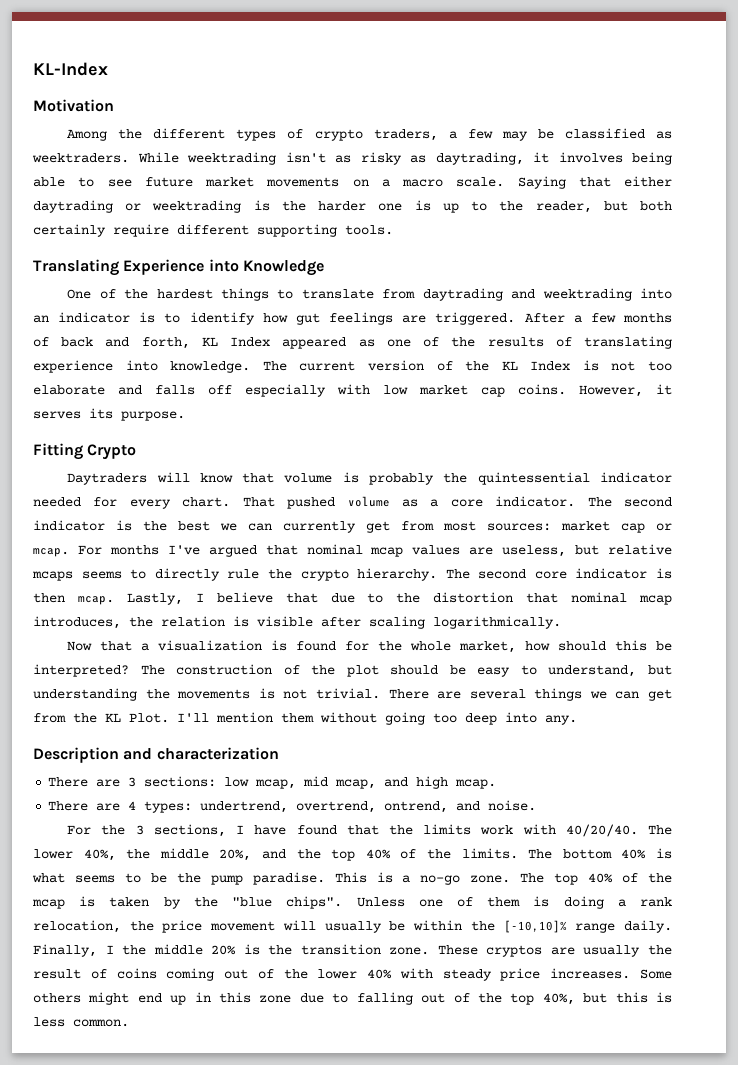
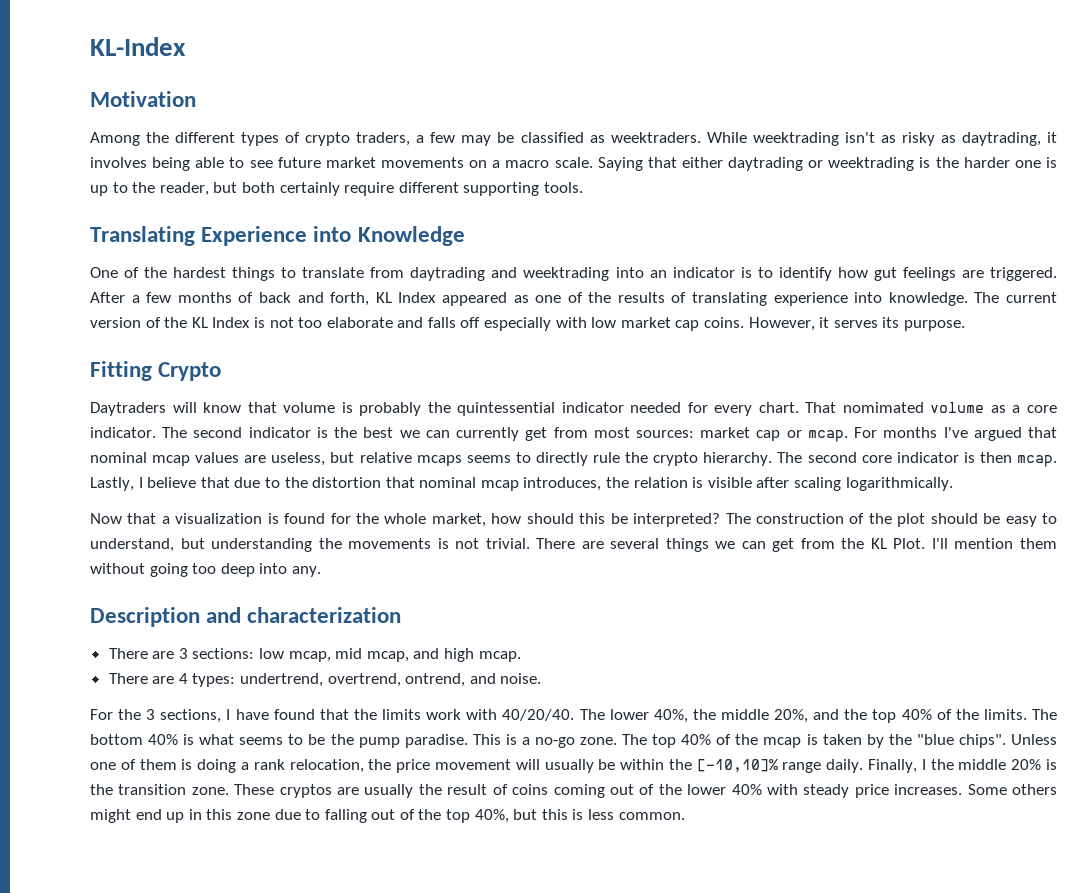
[287,497,336,509] pushed -> [842,402,924,413] nomimated

